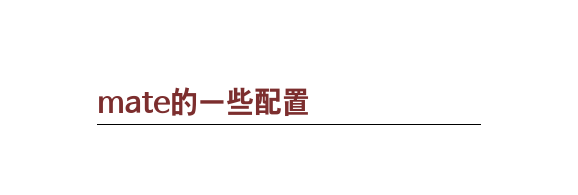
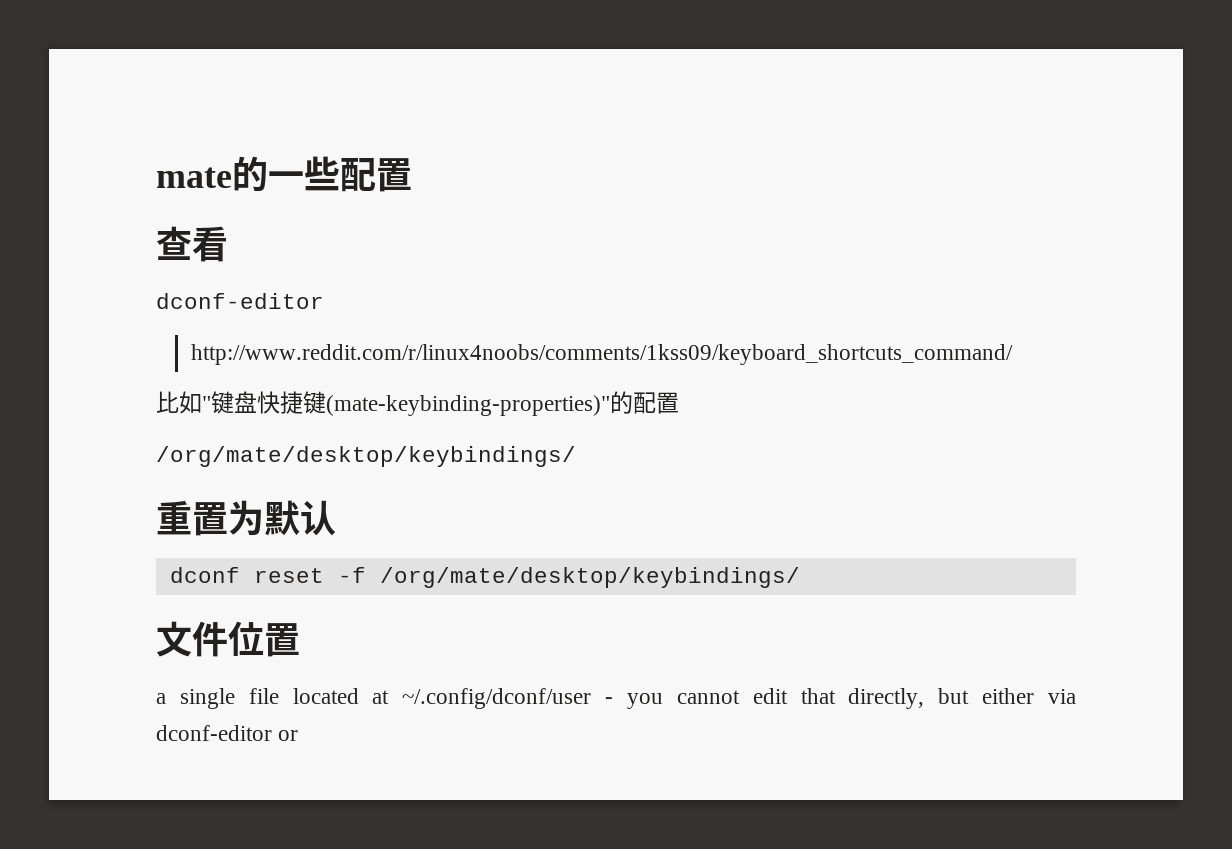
(310, 102) none -> [156,226,228,262] [156,293,324,309] [191,344,1014,365] [156,391,679,416] [156,446,576,467] [156,500,336,536] [169,567,800,588] [156,621,300,657] [156,688,1077,709] [156,725,299,741] // 查看 // dconf-editor // http://www.reddit.com/r/linux4noobs/comments/1kss09/keyboard_shortcuts_command/ // 比如"键盘快捷键(mate-keybinding-properties)"的配置 // /org/mate/desktop/keybindings/ // 重置为默认 // dconf reset -f /org/mate/desktop/keybindings/ // 文件位置 // a single file located at ~/.config/dconf/user - you cannot edit that directly, but either via dconf-editor or

